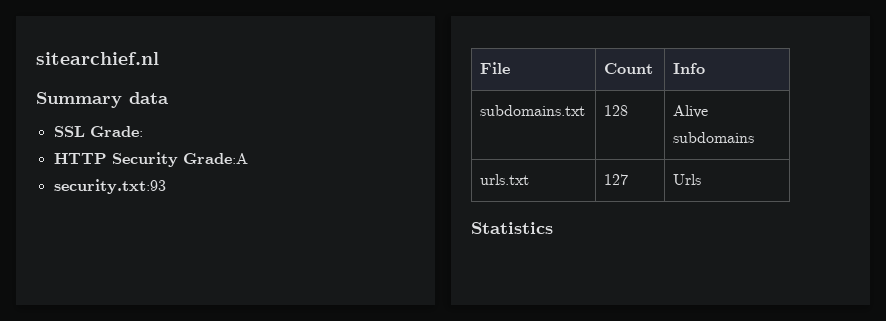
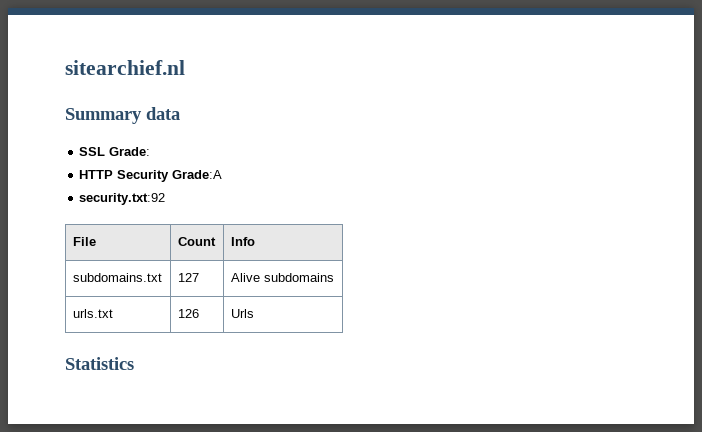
[53,179,166,194] security.txt:93 -> [79,193,166,205] security.txt:92
[604,105,629,116] 128 -> [177,273,199,282] 127
[604,174,629,185] 127 -> [177,309,199,318] 126

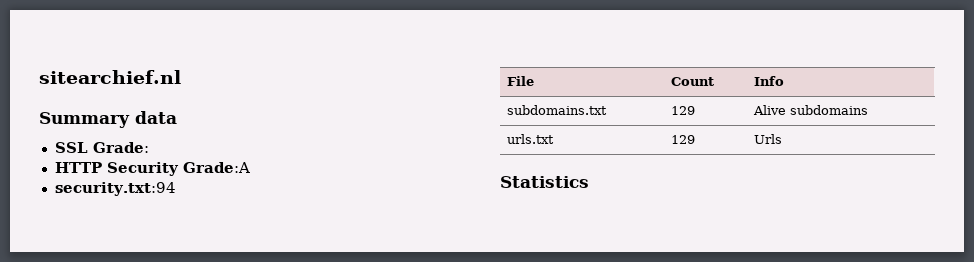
[79,193,166,205] security.txt:92 -> [54,182,176,196] security.txt:94
[177,273,199,282] 127 -> [671,106,696,115] 129
[177,309,199,318] 126 -> [671,135,696,144] 129

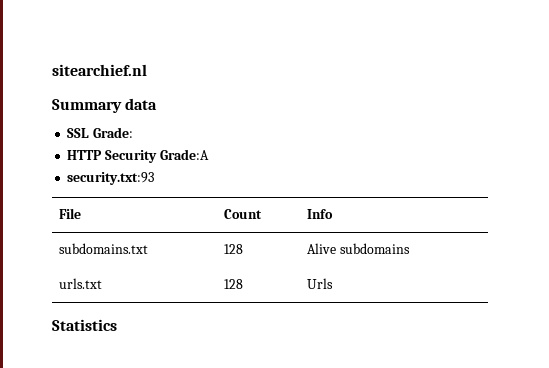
[54,182,176,196] security.txt:94 -> [67,172,155,185] security.txt:93
[671,106,696,115] 129 -> [223,244,243,254] 128
[671,135,696,144] 129 -> [223,279,243,289] 128

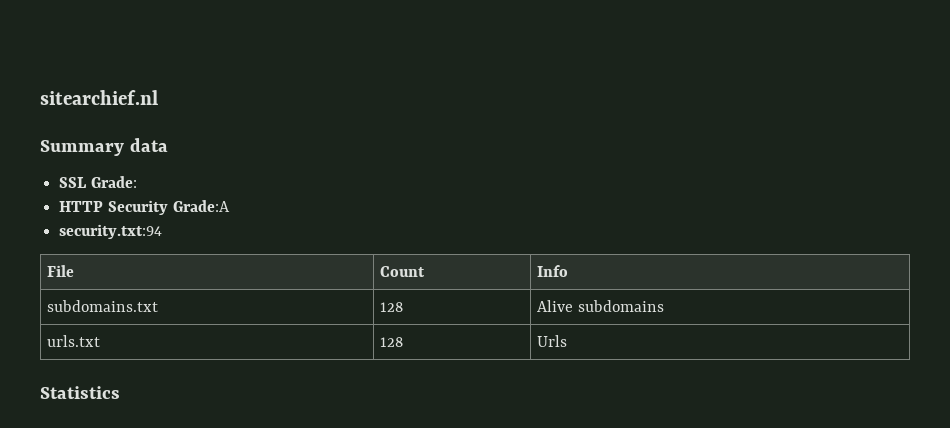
[67,172,155,185] security.txt:93 -> [59,224,163,239] security.txt:94

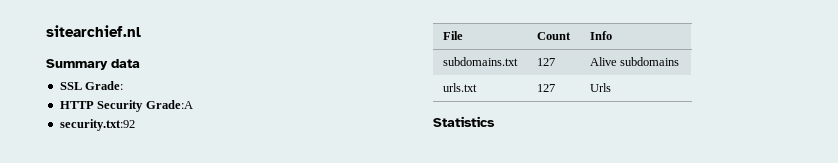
[59,224,163,239] security.txt:94 -> [59,119,135,131] security.txt:92
[380,302,404,312] 128 -> [536,58,555,66] 127
[380,337,404,347] 128 -> [536,84,555,92] 127

